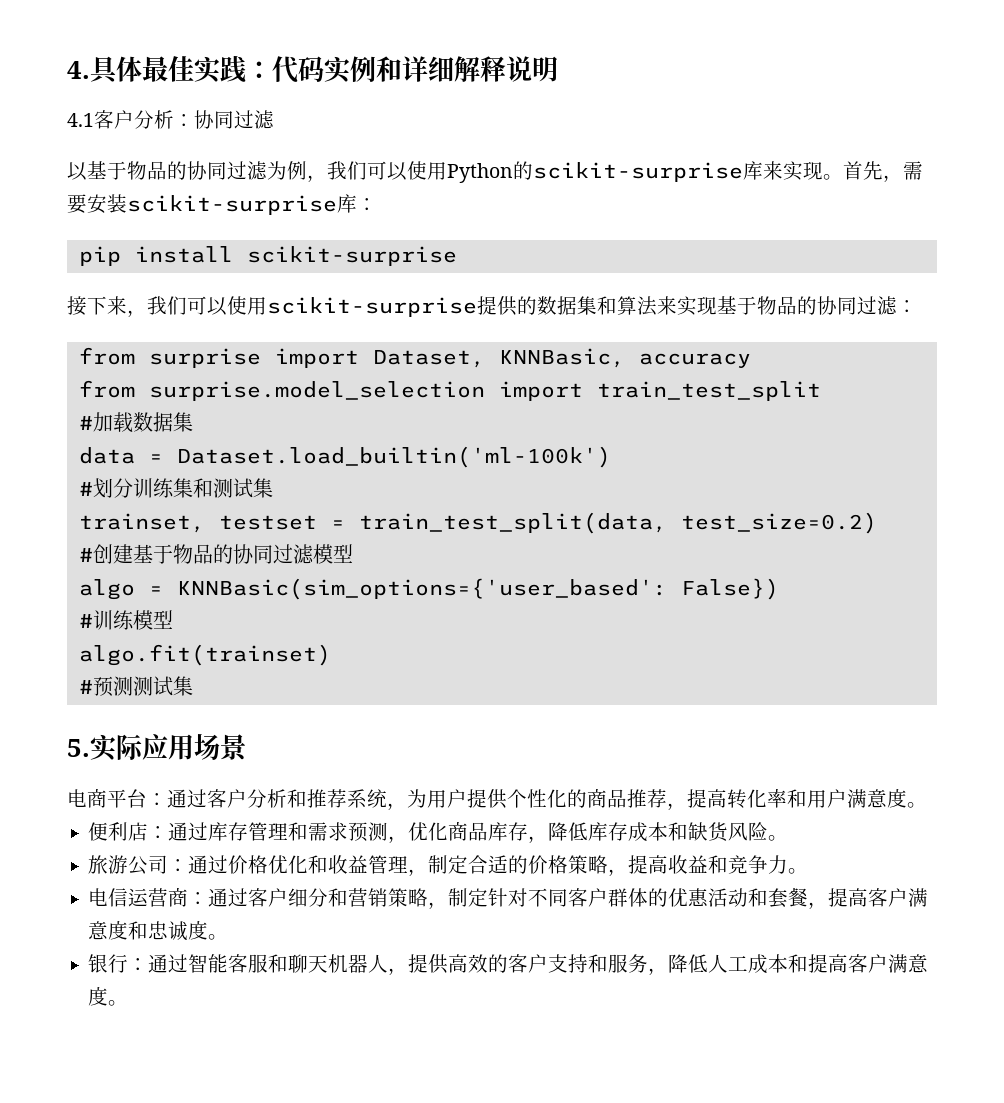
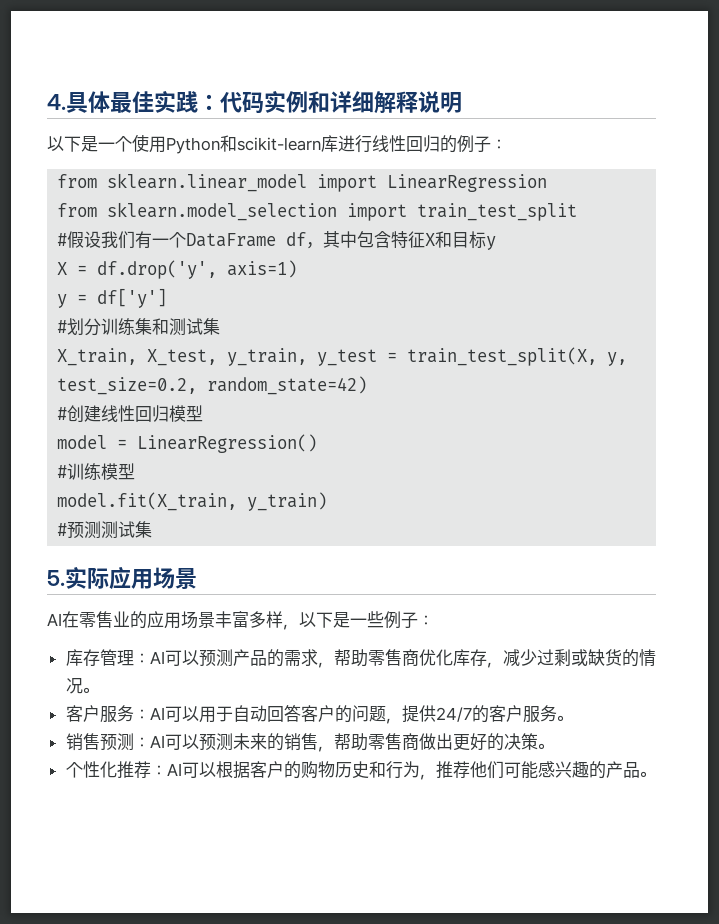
[67,110,274,129] [67,161,923,183] [67,194,377,215] [78,246,457,266] [67,296,917,317] [78,347,751,368] [78,380,485,401] 4.1客户分析：协同过滤 // 以基于物品的协同过滤为例，我们可以使用Python的scikit-surprise库来实现。首先，需要安装scikit-surprise库： // pip install scikit-surprise // 接下来，我们可以使用scikit-surprise提供的数据集和算法来实现基于物品的协同过滤： // from surprise import Dataset, KNNBasic, accuracy // from surprise.model_selection -> [47,134,507,154] [57,173,548,192] [57,202,338,221] 以下是一个使用Python和scikit-learn库进行线性回归的例子： // from sklearn.linear_model import LinearRegression // from sklearn.model_selection
[92,412,193,433] [78,446,611,468] 加载数据集 // data = Dataset.load_builtin('ml-100k') -> [67,231,497,250] [57,260,298,279] [57,288,168,308] 假设我们有一个DataFrame df，其中包含特征X和目标y // X = df.drop('y', axis=1) // y = df['y']
[78,512,877,534] [78,544,353,564] [78,578,779,600] trainset, testset = train_test_split(data, test_size=0.2) // #创建基于物品的协同过滤模型 // algo = KNNBasic(sim_options={'user_based': False}) -> [57,347,628,366] [57,376,368,395] [57,405,204,423] [57,434,318,453] X_train, X_test, y_train, y_test = train_test_split(X, y, test_size=0.2, random_state=42) // #创建线性回归模型 // model = LinearRegression()
[78,644,331,666] algo.fit(trainset) -> [57,492,328,511] model.fit(X_train, y_train)
[67,789,927,810] [88,822,789,843] [88,855,809,876] [88,887,929,909] [88,921,229,941] [88,954,929,975] [88,987,109,1006] 电商平台：通过客户分析和推荐系统，为用户提供个性化的商品推荐，提高转化率和用户满意度。 // 便利店：通过库存管理和需求预测，优化商品库存，降低库存成本和缺货风险。 // 旅游公司：通过价格优化和收益管理，制定合适的价格策略，提高收益和竞争力。 // 电信运营商：通过客户细分和营销策略，制定针对不同客户群体的优惠活动和套餐，提高客户满意度和忠诚度。 // 银行：通过智能客服和聊天机器人，提供高效的客户支持和服务，降低人工成本和提高客户满意度 -> [47,611,434,630] [65,649,656,668] [65,678,99,694] [65,704,573,724] [65,733,554,752] [65,761,640,780] AI在零售业的应用场景丰富多样，以下是一些例子： // 库存管理：AI可以预测产品的需求，帮助零售商优化库存，减少过剩或缺货的情况。 // 客户服务：AI可以用于自动回答客户的问题，提供24/7的客户服务。 // 销售预测：AI可以预测未来的销售，帮助零售商做出更好的决策。 // 个性化推荐：AI可以根据客户的购物历史和行为，推荐他们可能感兴趣的产品

